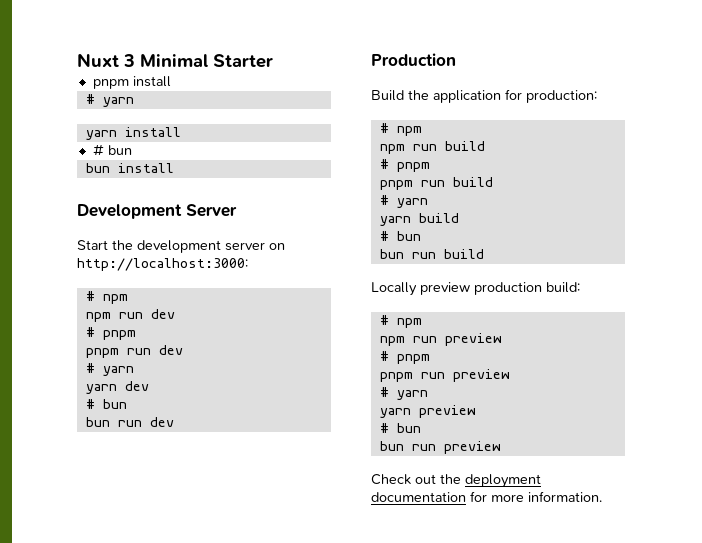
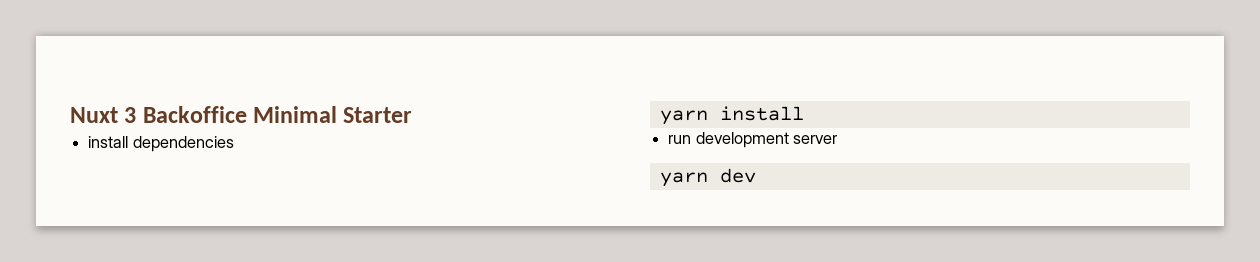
(135, 60) none -> [142,106,247,123] Backoffice
[92,76,171,89] [85,94,134,107] pnpm install // # yarn -> [88,136,234,152] install dependencies
[92,144,132,156] [85,163,174,173] [77,204,237,219] [77,240,285,253] [77,258,248,271] [85,291,128,304] [85,309,175,322] [85,327,136,340] [85,345,183,358] [85,363,134,376] [85,381,149,394] [85,399,127,409] [85,417,174,427] [371,53,456,66] [371,89,597,103] [379,123,422,136] [379,141,485,154] [379,159,430,172] [379,177,493,190] [379,195,428,208] [379,213,459,226] [379,231,421,241] [379,249,484,259] [371,282,580,296] [379,315,422,328] [379,333,502,346] [379,351,430,364] [379,369,510,382] [379,387,428,400] [379,405,476,418] [379,423,421,433] [379,441,501,454] [371,474,541,488] [371,491,602,502] # bun // bun install // Development Server // Start the development server on http://localhost:3000: // # npm // npm run dev // # pnpm // pnpm run dev // # yarn // yarn dev // # bun // bun run dev // Production // Build the application for production: // # npm // npm run build // # pnpm // pnpm run build // # yarn // yarn build // # bun // bun run build // Locally preview production build: // # npm // npm run preview // # pnpm // pnpm run preview // # yarn // yarn preview // # bun // bun run preview // Check out the deployment documentation for more information. -> [668,132,838,148] [659,168,756,187] run development server // yarn dev

